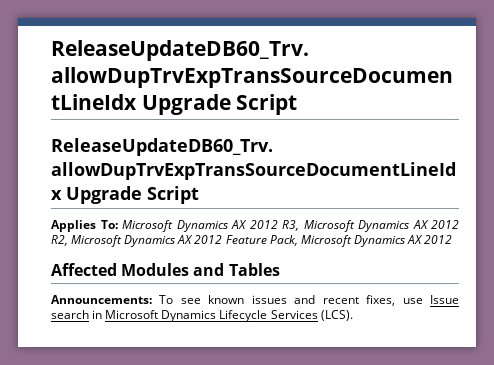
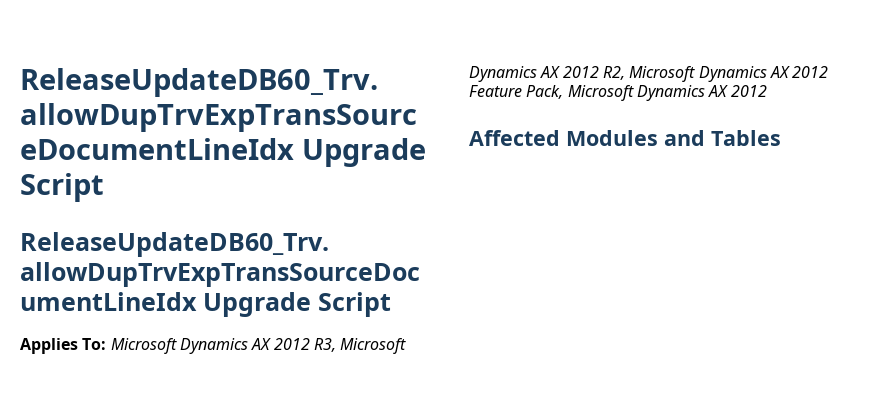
[51,295,459,306] [51,310,353,322] // Announcements: To see known issues and recent fixes, use Issue search in Microsoft Dynamics Lifecycle Services (LCS). -> (781, 138) none

